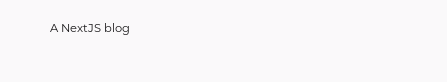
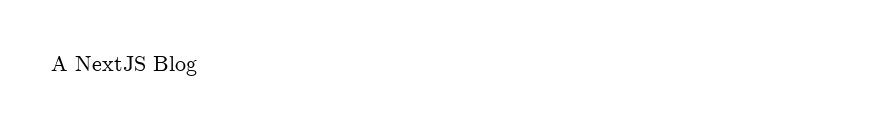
[104,23,131,35] blog -> [153,56,197,76] Blog

